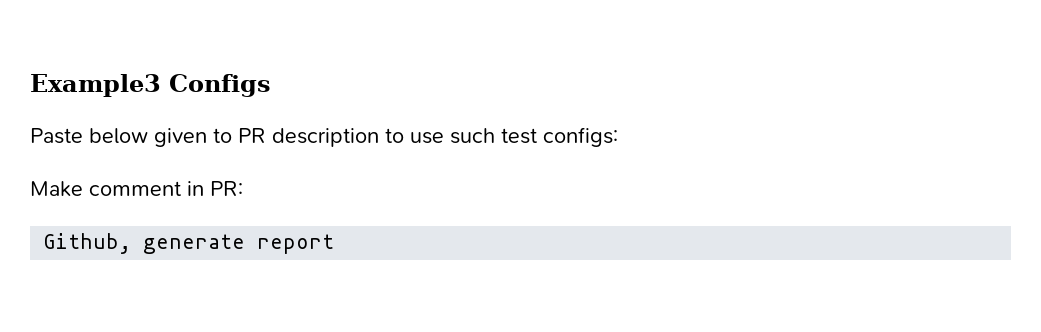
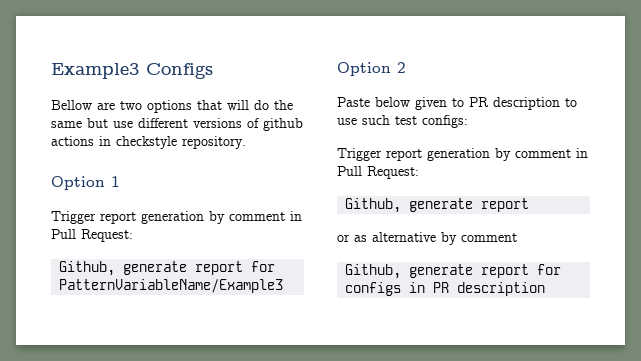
(271, 85) none -> [51,100,293,113] [51,118,303,131] [51,136,246,149] [51,176,120,190] [51,211,302,224] [51,229,133,242] [59,261,276,276] [59,279,284,293] [337,62,406,76] // Bellow are two options that will do the same but use different versions of github actions in checkstyle repository. // Option 1 // Trigger report generation by comment in Pull Request: // Github, generate report for PatternVariableName/Example3 // Option 2
[30,181,243,197] [43,233,335,254] Make comment in PR: // Github, generate report -> [337,148,588,161] [337,166,419,179] [345,198,530,213] [337,232,517,245] [345,264,562,279] [345,282,546,296] Trigger report generation by comment in Pull Request: // Github, generate report // or as alternative by comment // Github, generate report for configs in PR description

